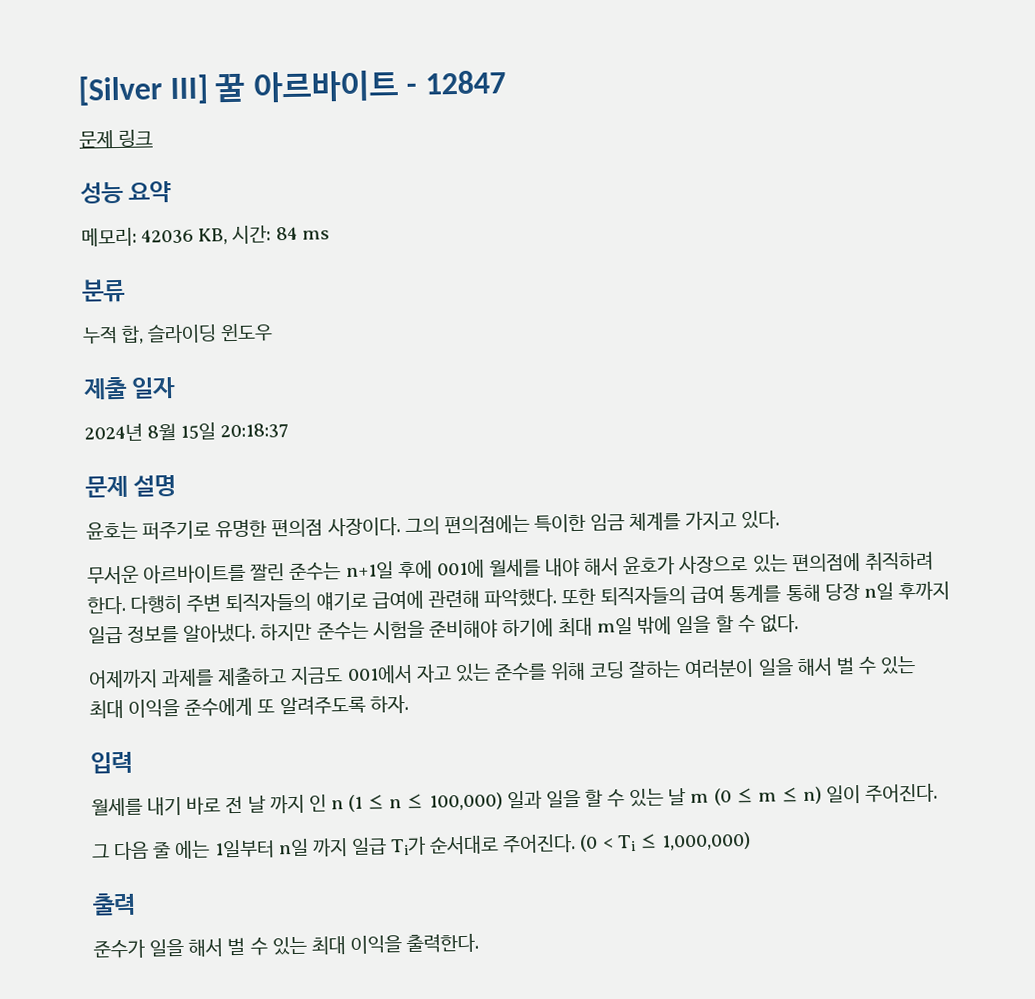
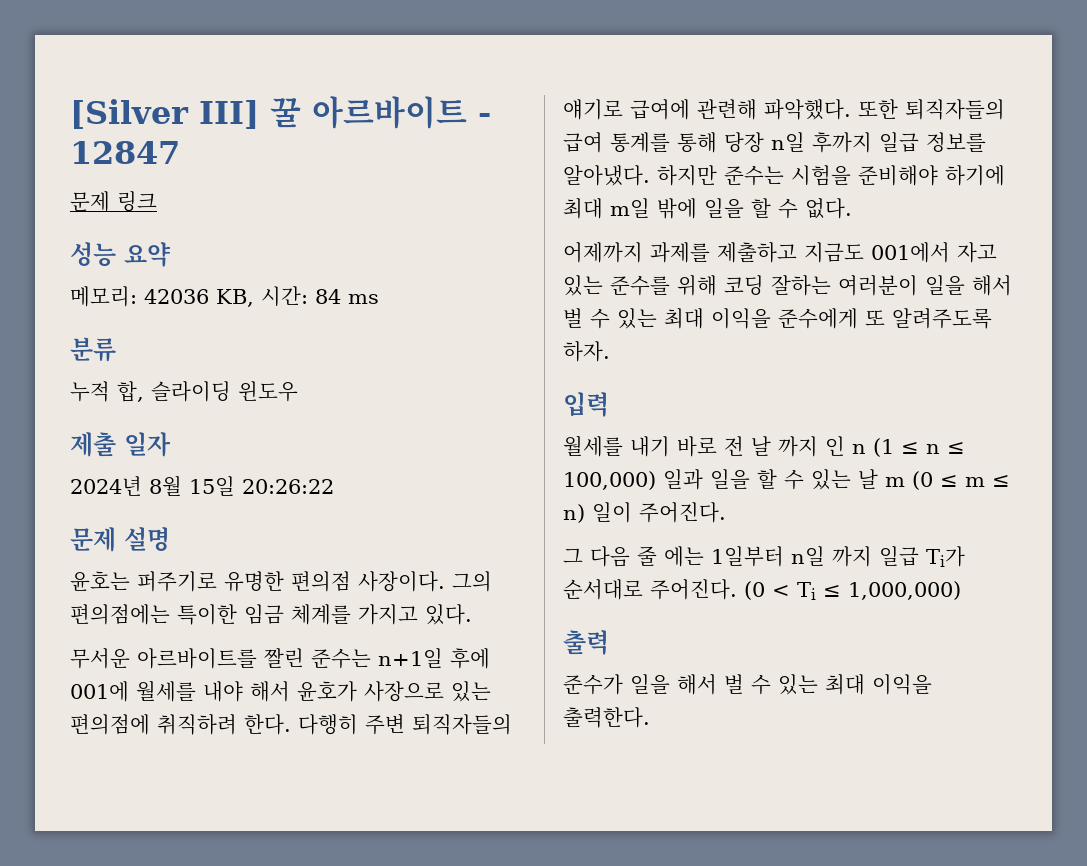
[220,423,290,439] 20:18:37 -> [242,479,334,494] 20:26:22

